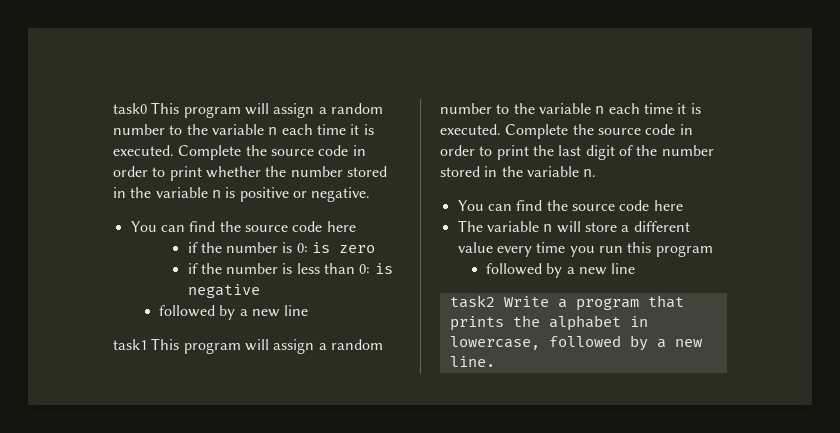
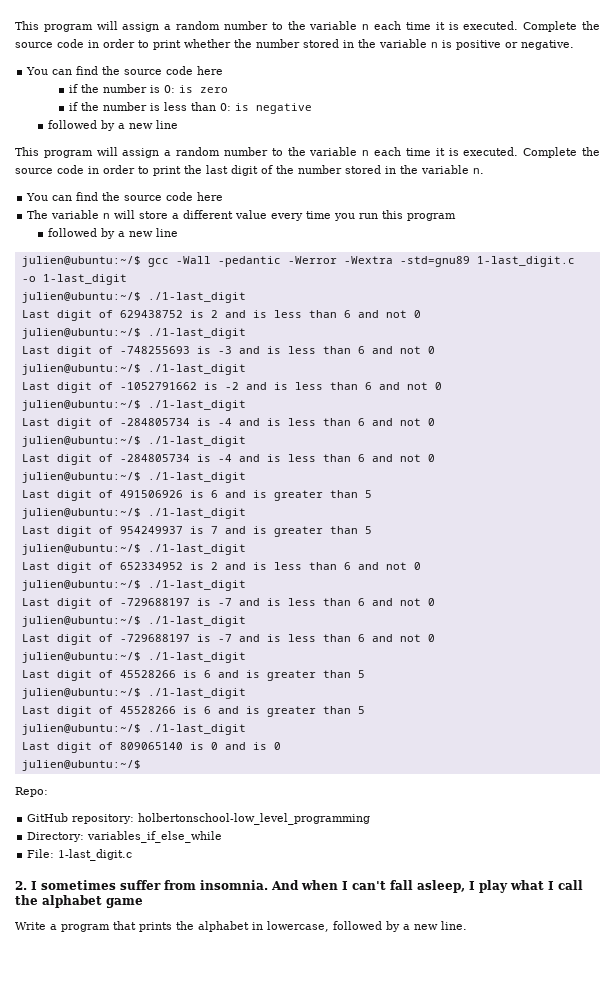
[113,103,147,114] task0 -> (15, 25) none
[113,339,147,350] task1 -> (179, 124) none
[449,295,495,308] task2 -> [21,256,575,267] [21,274,127,285] [21,292,246,303] [21,310,421,321] [21,328,246,339] [21,346,435,357] [21,364,246,375] [21,382,442,393] [21,400,246,411] [21,418,435,429] [21,436,246,447] [21,454,435,465] [21,472,246,483] [21,490,372,501] [21,508,246,519] [21,526,372,537] [21,544,246,555] [21,562,421,573] [21,580,246,591] [21,598,435,609] [21,616,246,627] [21,634,435,645] [21,652,246,663] [21,670,365,681] [21,688,246,699] [21,706,365,717] [21,724,246,735] [21,742,281,753] [21,760,141,771] [15,787,48,797] [27,813,371,825] [27,831,223,843] [27,849,133,861] [15,880,583,893] [15,895,143,908] julien@ubuntu:~/$ gcc -Wall -pedantic -Werror -Wextra -std=gnu89 1-last_digit.c -o 1-last_digit // julien@ubuntu:~/$ ./1-last_digit // Last digit of 629438752 is 2 and is less than 6 and not 0 // julien@ubuntu:~/$ ./1-last_digit // Last digit of -748255693 is -3 and is less than 6 and not 0 // julien@ubuntu:~/$ ./1-last_digit // Last digit of -1052791662 is -2 and is less than 6 and not 0 // julien@ubuntu:~/$ ./1-last_digit // Last digit of -284805734 is -4 and is less than 6 and not 0 // julien@ubuntu:~/$ ./1-last_digit // Last digit of -284805734 is -4 and is less than 6 and not 0 // julien@ubuntu:~/$ ./1-last_digit // Last digit of 491506926 is 6 and is greater than 5 // julien@ubuntu:~/$ ./1-last_digit // Last digit of 954249937 is 7 and is greater than 5 // julien@ubuntu:~/$ ./1-last_digit // Last digit of 652334952 is 2 and is less than 6 and not 0 // julien@ubuntu:~/$ ./1-last_digit // Last digit of -729688197 is -7 and is less than 6 and not 0 // julien@ubuntu:~/$ ./1-last_digit // Last digit of -729688197 is -7 and is less than 6 and not 0 // julien@ubuntu:~/$ ./1-last_digit // Last digit of 45528266 is 6 and is greater than 5 // julien@ubuntu:~/$ ./1-last_digit // Last digit of 45528266 is 6 and is greater than 5 // julien@ubuntu:~/$ ./1-last_digit // Last digit of 809065140 is 0 and is 0 // julien@ubuntu:~/$ // Repo: // GitHub repository: holbertonschool-low_level_programming // Directory: variables_if_else_while // File: 1-last_digit.c // 2. I sometimes suffer from insomnia. And when I can't fall asleep, I play what I call the alphabet game //

